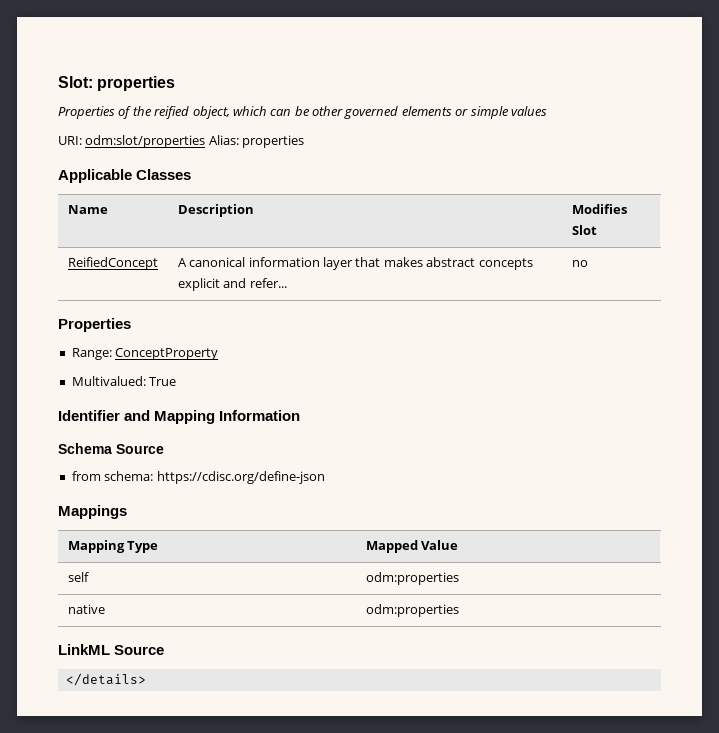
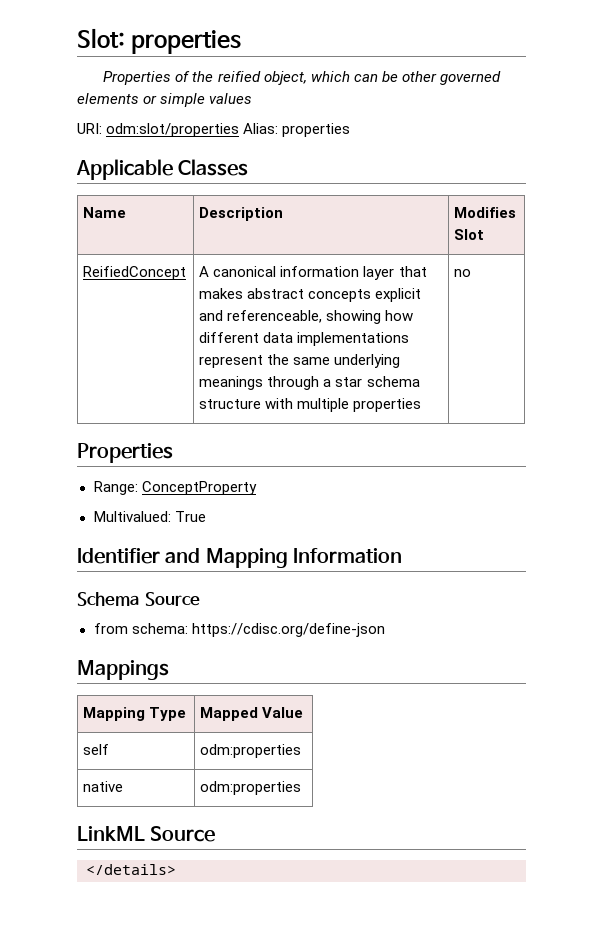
[249,278,287,288] refer... -> [227,310,414,324] [199,332,410,346] [199,354,401,368] [199,376,420,390] [199,398,422,412] referenceable, showing how different data implementations represent the same underlying meanings through a star schema structure with multiple properties

